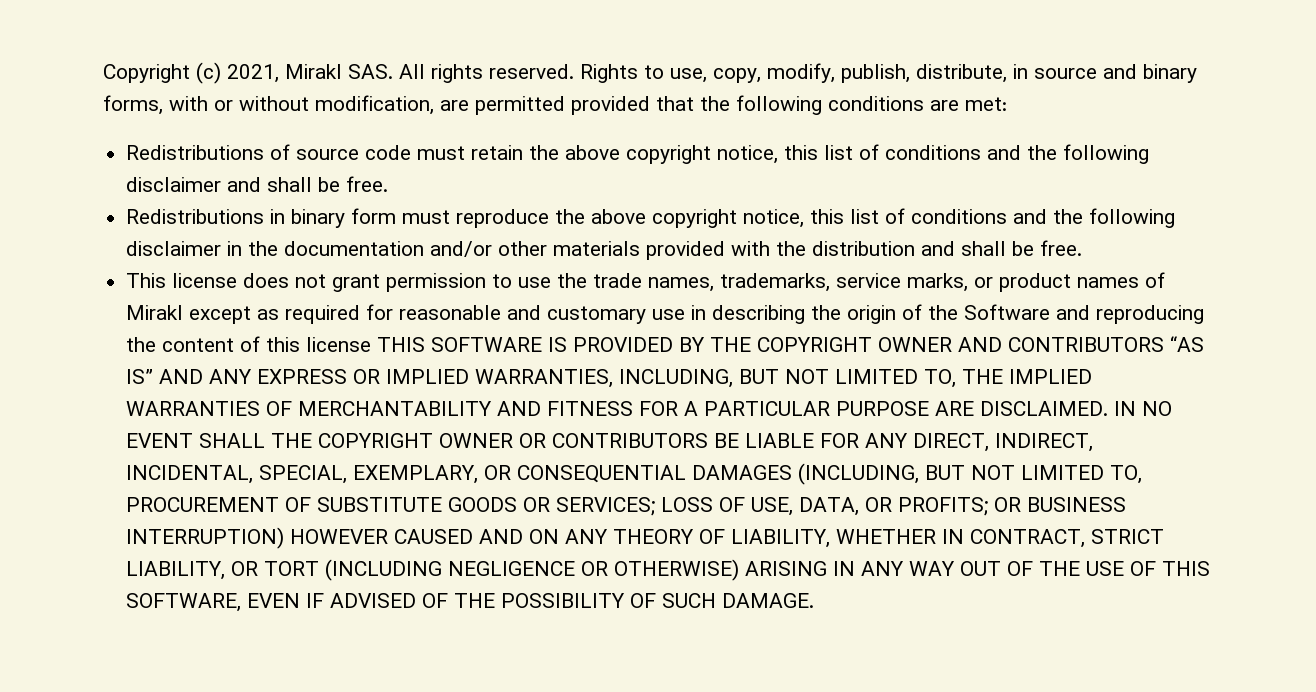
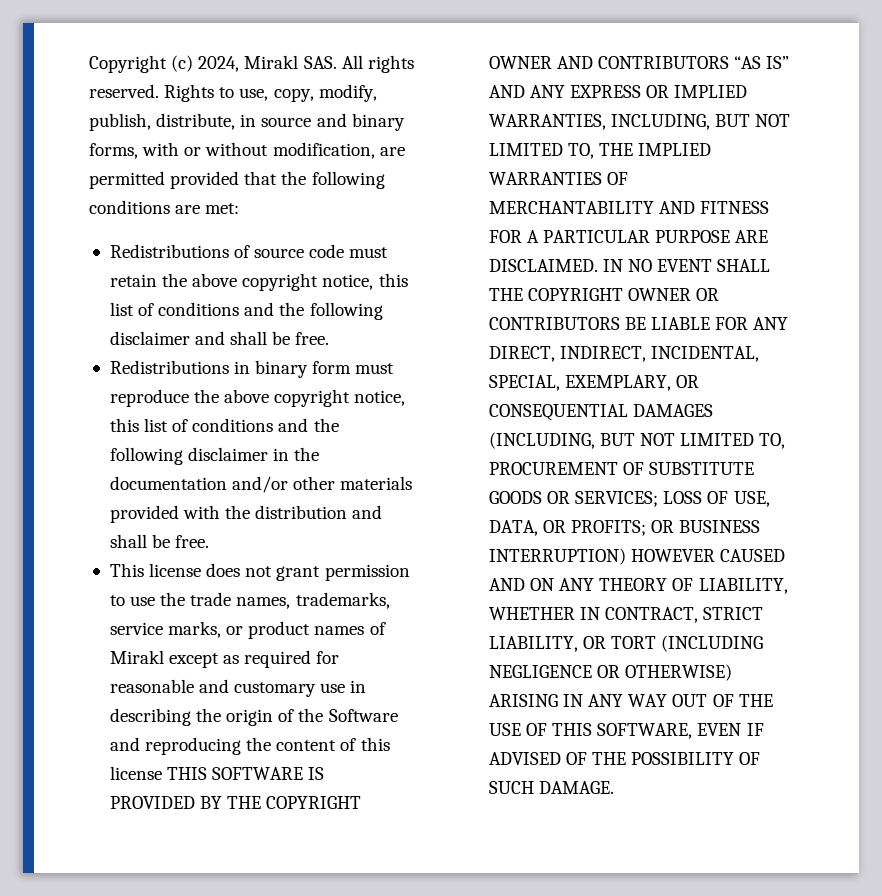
[227,64,279,83] 2021, -> [198,56,240,72] 2024,

